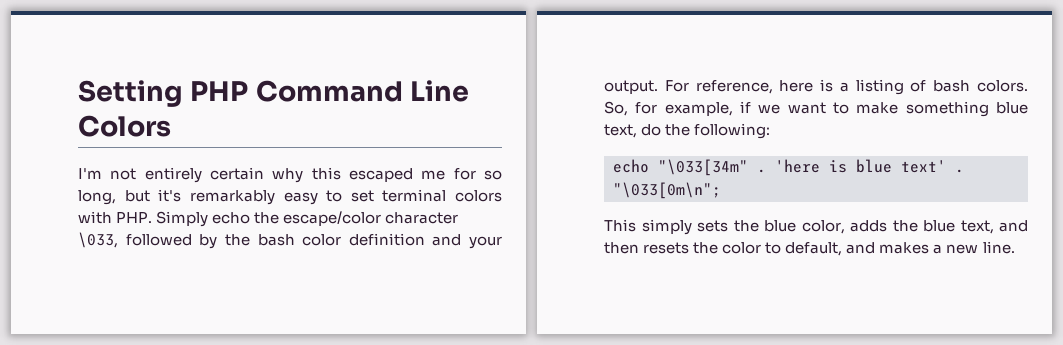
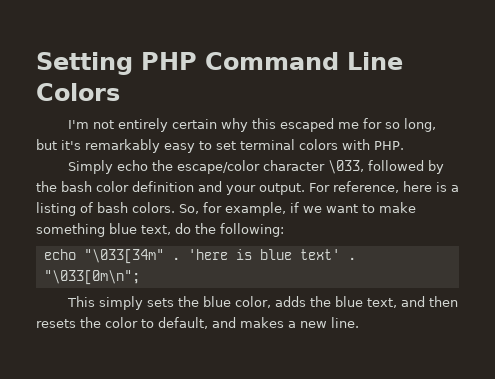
(153, 217) none -> (404, 145) //

